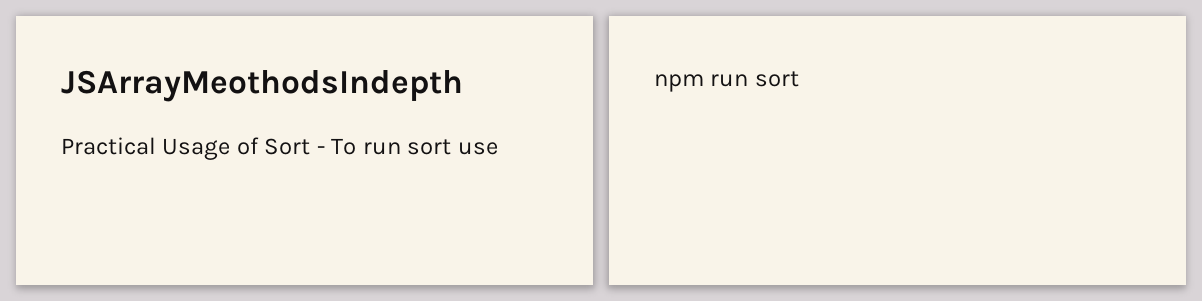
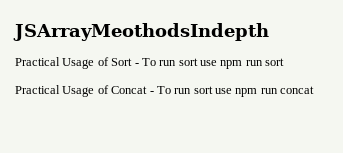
(799, 79) none -> [15,85,315,97] // Practical Usage of Concat - To run sort use npm run concat

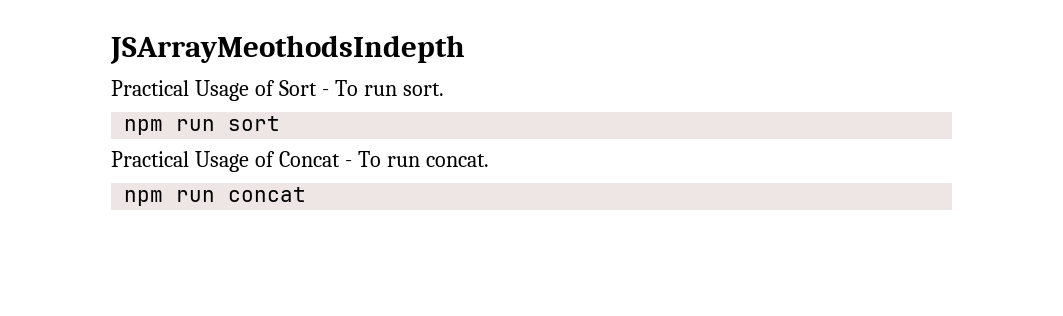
[178,58,217,66] sort use -> [402,83,444,96] sort. //
[193,86,232,94] sort use -> [425,154,489,167] concat. //

